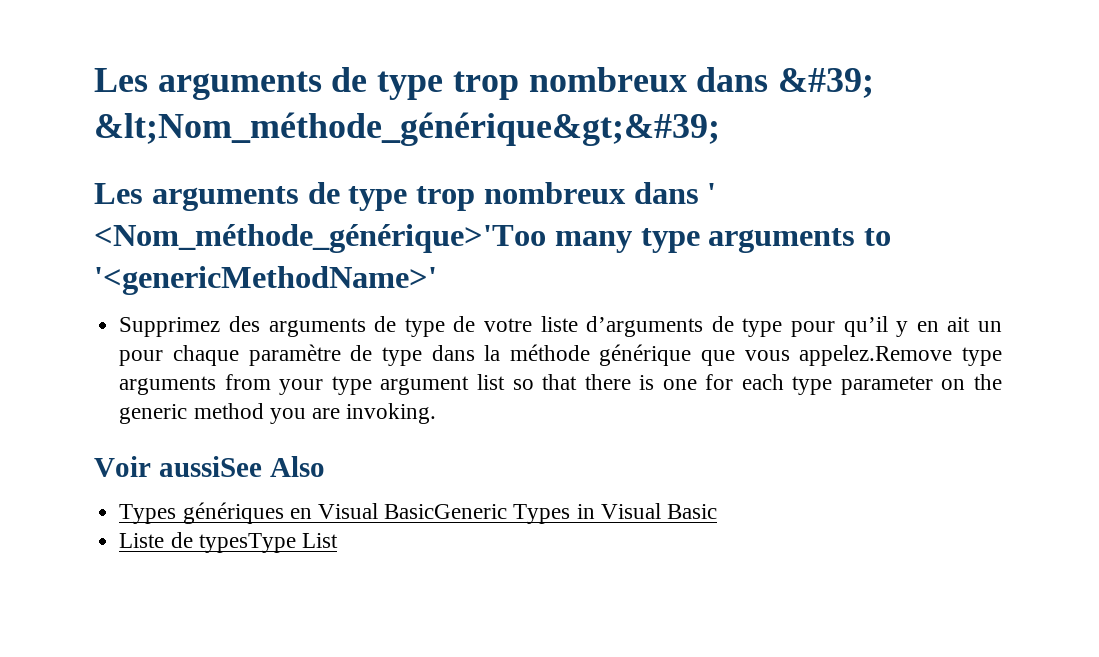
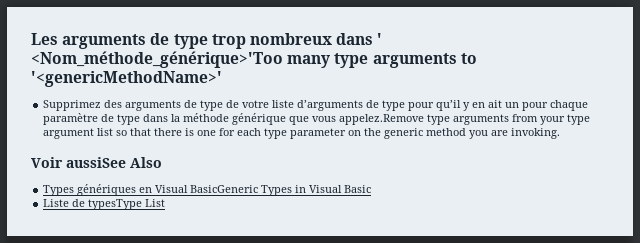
[94,67,875,100] [94,112,720,146] [94,182,699,211] Les arguments de type trop nombreux dans &#39; &lt;Nom_méthode_générique&gt;&#39; // Les arguments de type trop nombreux dans -> [31,33,374,49] Les arguments de type trop nombreux dans

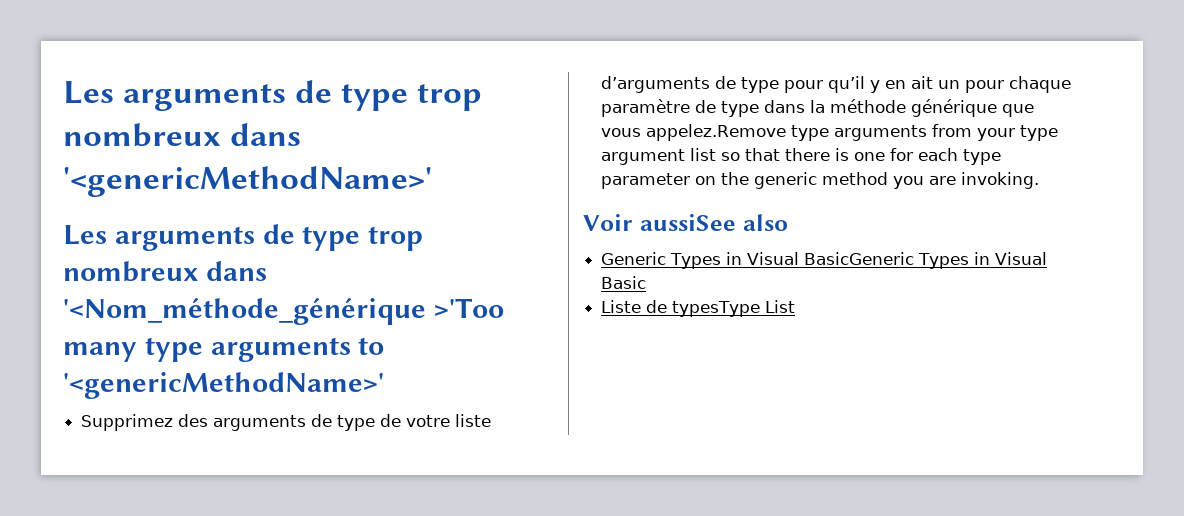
[31,33,383,49] [31,51,283,68] Les arguments de type trop nombreux dans ' <Nom_méthode_générique>'Too -> [63,80,483,111] [63,123,302,147] [63,166,432,197] [63,224,424,251] [63,261,267,282] [63,298,504,325] Les arguments de type trop nombreux dans '<genericMethodName>' // Les arguments de type trop nombreux dans '<Nom_méthode_générique >'Too
[130,157,162,168] [43,184,153,196] Also // Types génériques en -> [742,214,788,231] [601,252,743,269] also // Generic Types in

